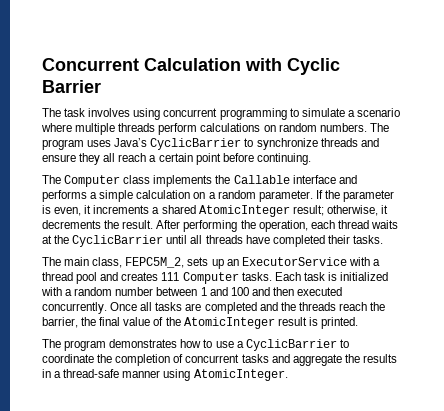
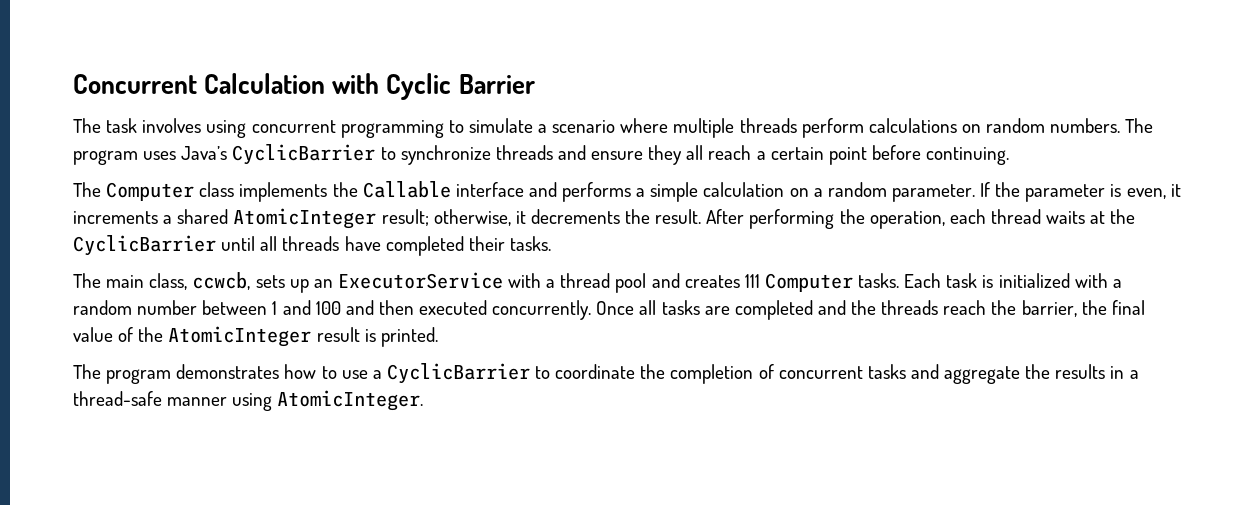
[125,257,185,268] FEPC5M_2, -> [192,272,251,290] ccwcb,

